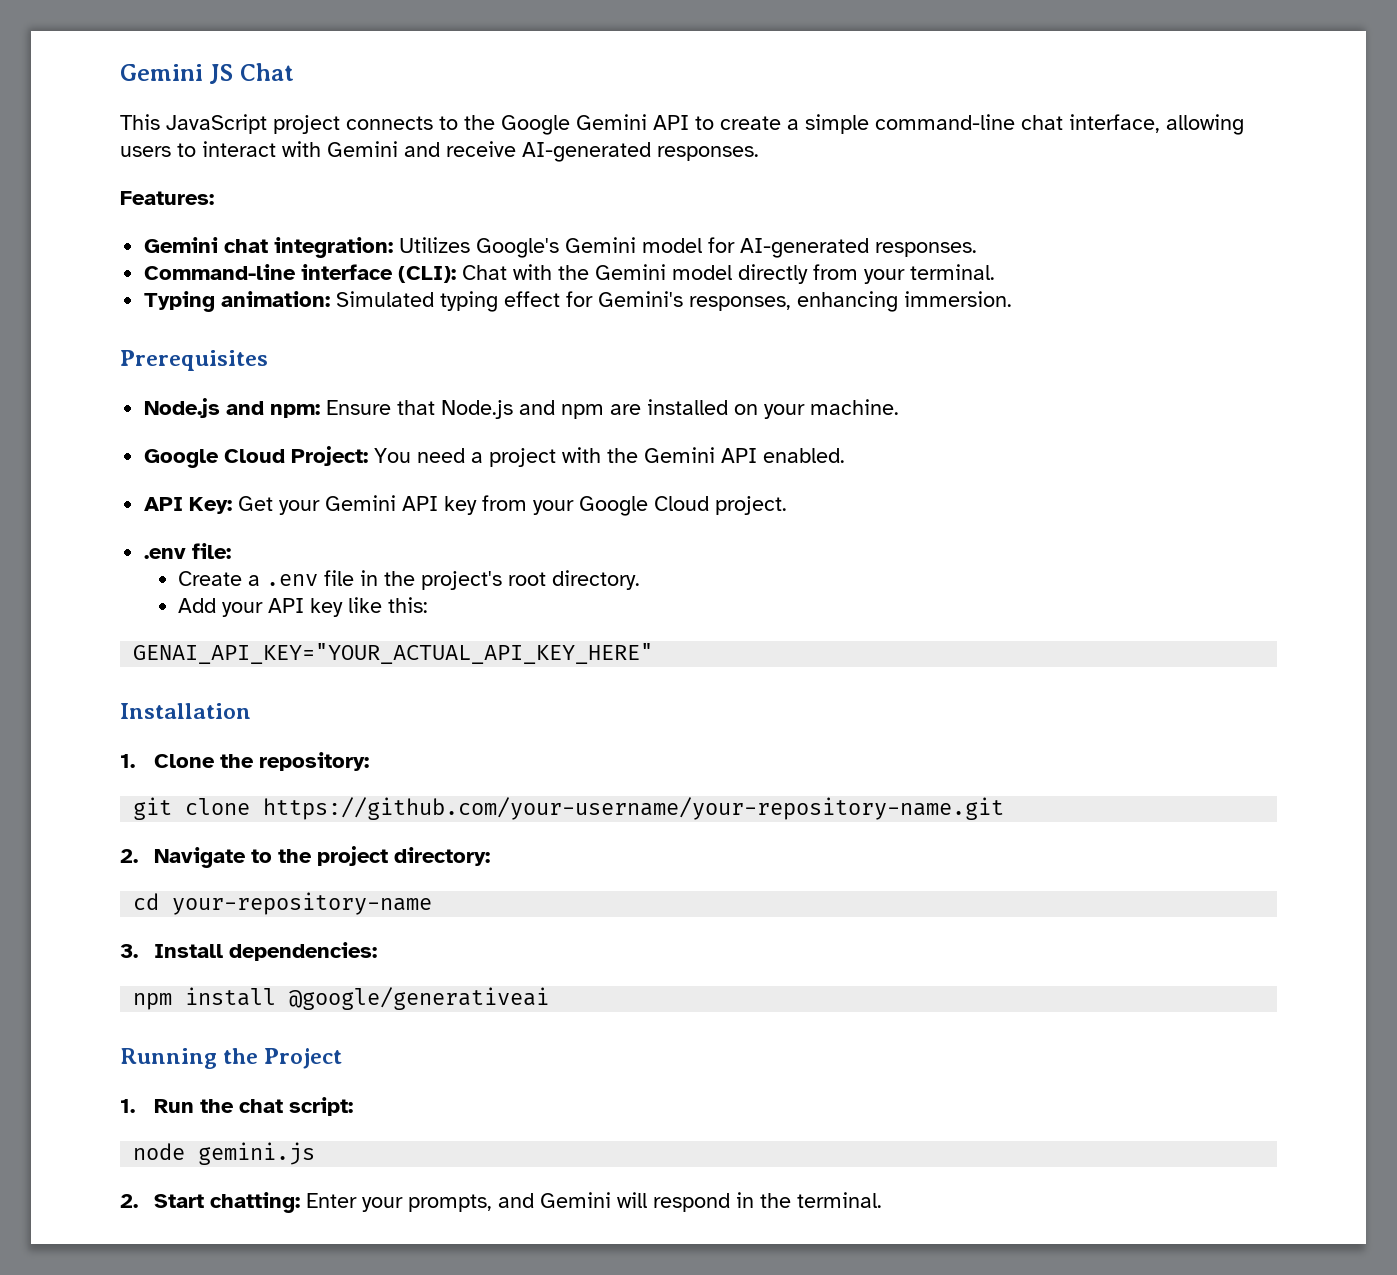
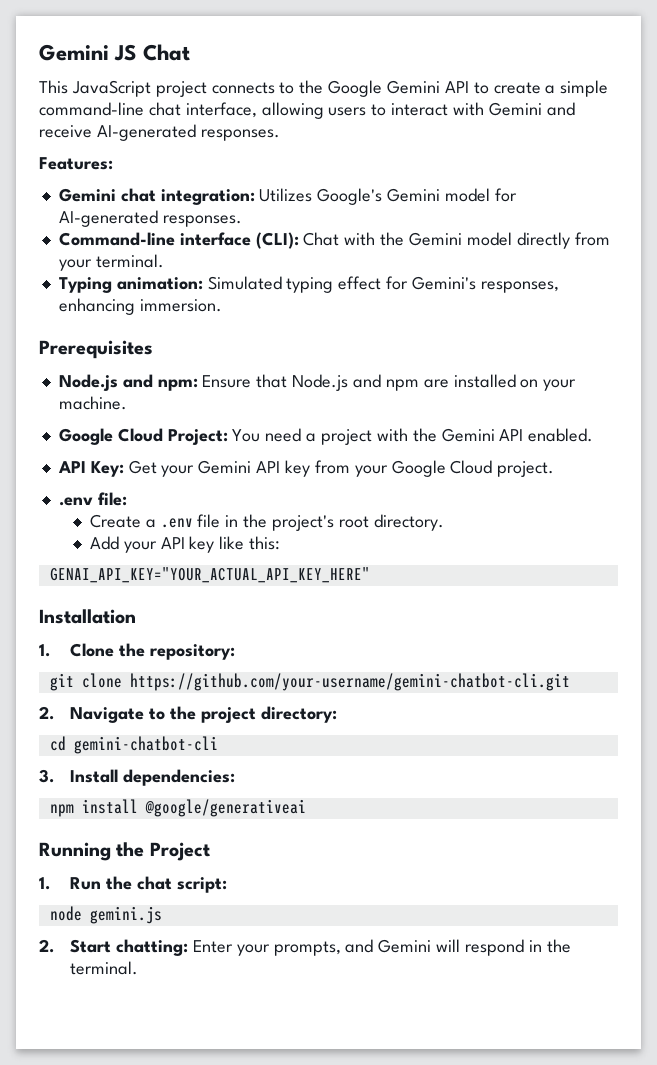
[263,797,1005,820] https://github.com/your-username/your-repository-name.git -> [129,673,570,691] https://github.com/your-username/gemini-chatbot-cli.git
[172,892,433,915] your-repository-name -> [73,736,218,754] gemini-chatbot-cli

